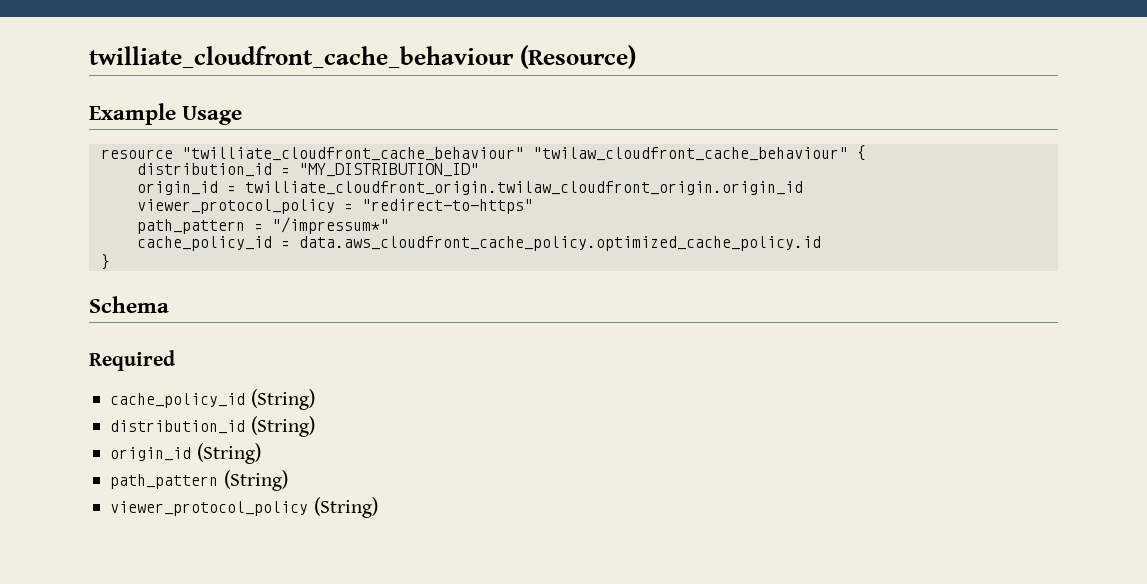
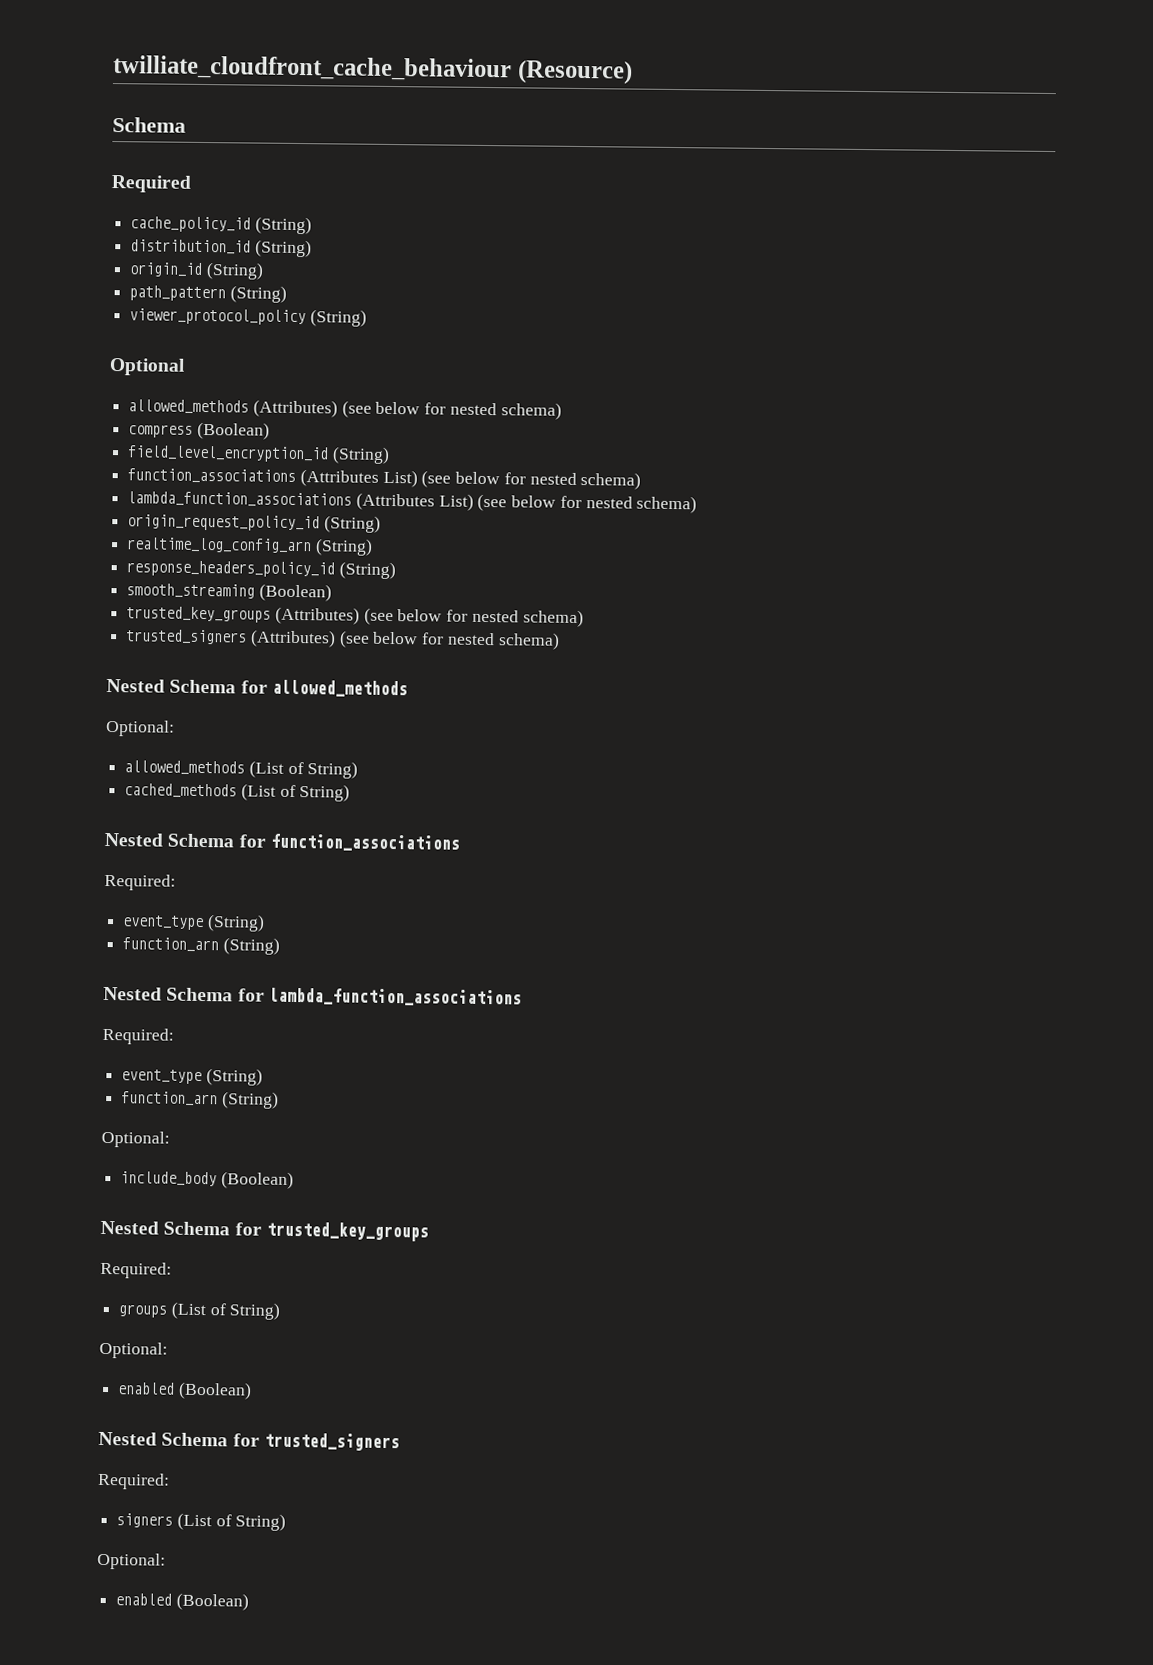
[89,103,243,125] [100,145,866,161] [136,163,479,177] [136,181,803,195] [136,199,533,214] [136,217,389,234] [136,236,821,251] [100,254,110,270] // Example Usage // resource "twilliate_cloudfront_cache_behaviour" "twilaw_cloudfront_cache_behaviour" { // distribution_id = "MY_DISTRIBUTION_ID" // origin_id = twilliate_cloudfront_origin.twilaw_cloudfront_origin.origin_id // viewer_protocol_policy = "redirect-to-https" // path_pattern = "/impressum*" // cache_policy_id = data.aws_cloudfront_cache_policy.optimized_cache_policy.id // } -> (633, 72) none
(378, 507) none -> [109,358,186,376] [128,399,562,420] [128,421,270,440] [127,445,390,464] [127,468,642,490] [127,491,698,514] [127,514,381,533] [126,537,373,556] [126,560,396,580] [126,583,332,602] [126,606,584,628] [125,629,560,650] [106,678,408,698] [106,719,175,737] [124,760,359,779] [124,783,351,802] [104,832,460,852] [104,873,176,891] [122,914,265,932] [122,937,280,955] [103,986,522,1007] [102,1027,174,1045] [121,1068,263,1086] [121,1091,279,1109] [101,1130,170,1148] [120,1171,294,1190] [100,1220,429,1242] [100,1261,172,1279] [118,1301,281,1320] [99,1341,168,1359] [117,1381,252,1400] [98,1431,400,1452] [97,1472,170,1490] [116,1512,287,1531] [97,1552,166,1570] [115,1592,249,1611] // Optional // allowed_methods (Attributes) (see below for nested schema) // compress (Boolean) // field_level_encryption_id (String) // function_associations (Attributes List) (see below for nested schema) // lambda_function_associations (Attributes List) (see below for nested schema) // origin_request_policy_id (String) // realtime_log_config_arn (String) // response_headers_policy_id (String) // smooth_streaming (Boolean) // trusted_key_groups (Attributes) (see below for nested schema) // trusted_signers (Attributes) (see below for nested schema) // Nested Schema for allowed_methods // Optional: // allowed_methods (List of String) // cached_methods (List of String) // Nested Schema for function_associations // Required: // event_type (String) // function_arn (String) // Nested Schema for lambda_function_associations // Required: // event_type (String) // function_arn (String) // Optional: // include_body (Boolean) // Nested Schema for trusted_key_groups // Required: // groups (List of String) // Optional: // enabled (Boolean) // Nested Schema for trusted_signers // Required: // signers (List of String) // Optional: // enabled (Boolean)

